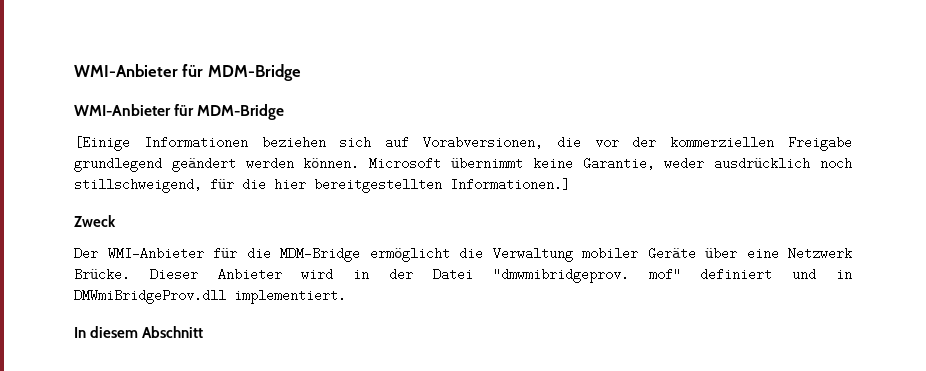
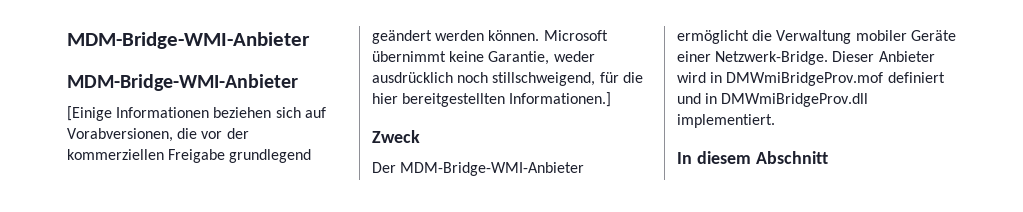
[74,64,301,81] [74,104,285,120] WMI-Anbieter für MDM-Bridge // WMI-Anbieter für MDM-Bridge -> [67,32,310,49] [67,74,298,91] MDM-Bridge-WMI-Anbieter // MDM-Bridge-WMI-Anbieter
[107,247,360,262] WMI-Anbieter für die MDM-Bridge -> [400,162,585,176] MDM-Bridge-WMI-Anbieter
[705,247,852,260] [74,268,681,283] über eine Netzwerk Brücke. Dieser Anbieter wird in der Datei "dmwmibridgeprov. mof" -> [677,51,935,65] [677,72,884,86] einer Netzwerk-Bridge. Dieser Anbieter wird in DMWmiBridgeProv.mof

